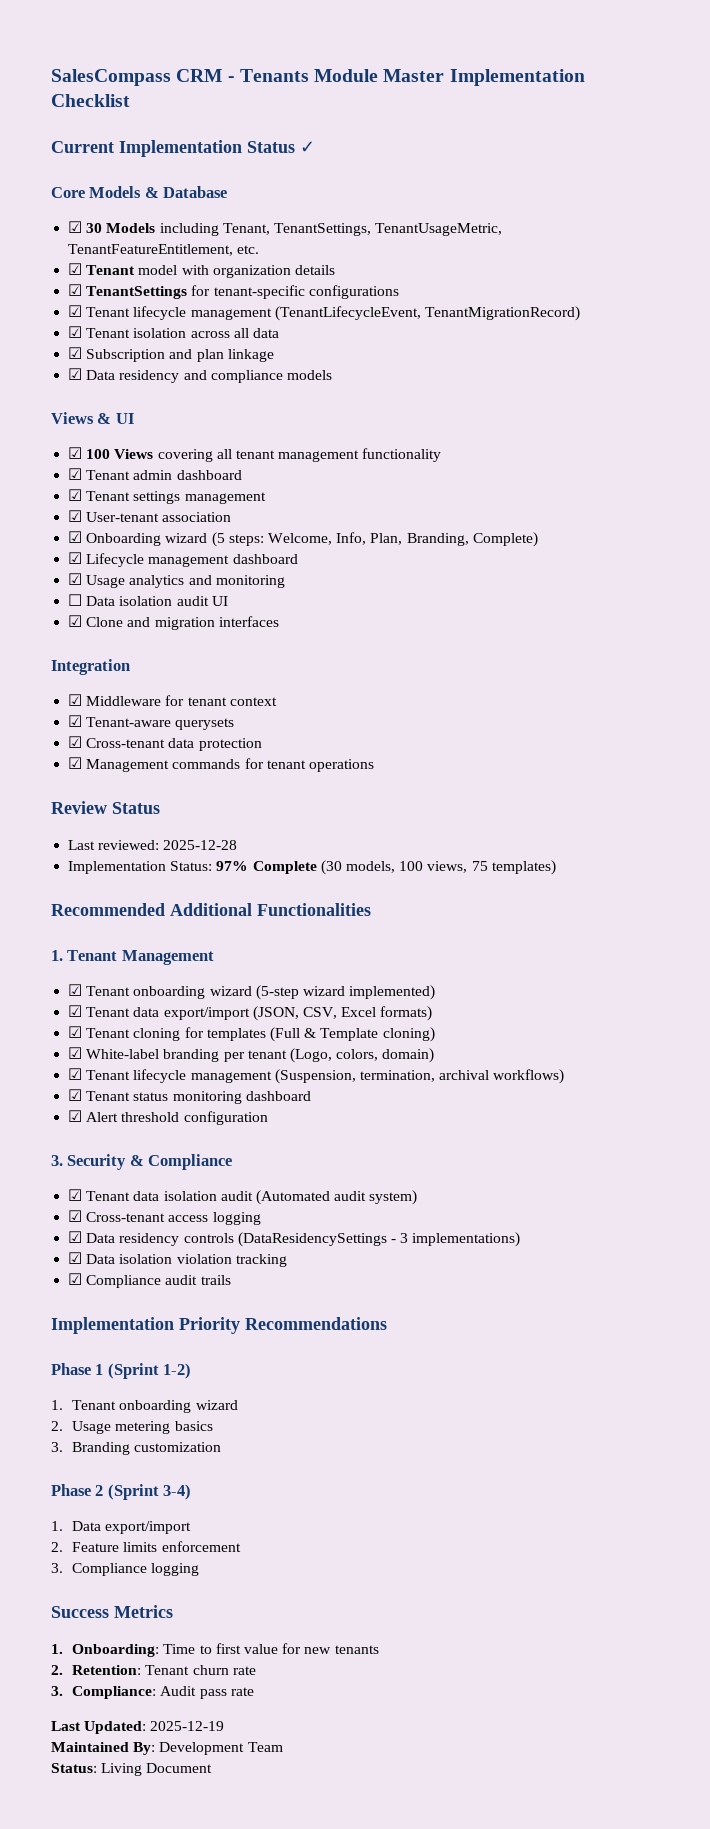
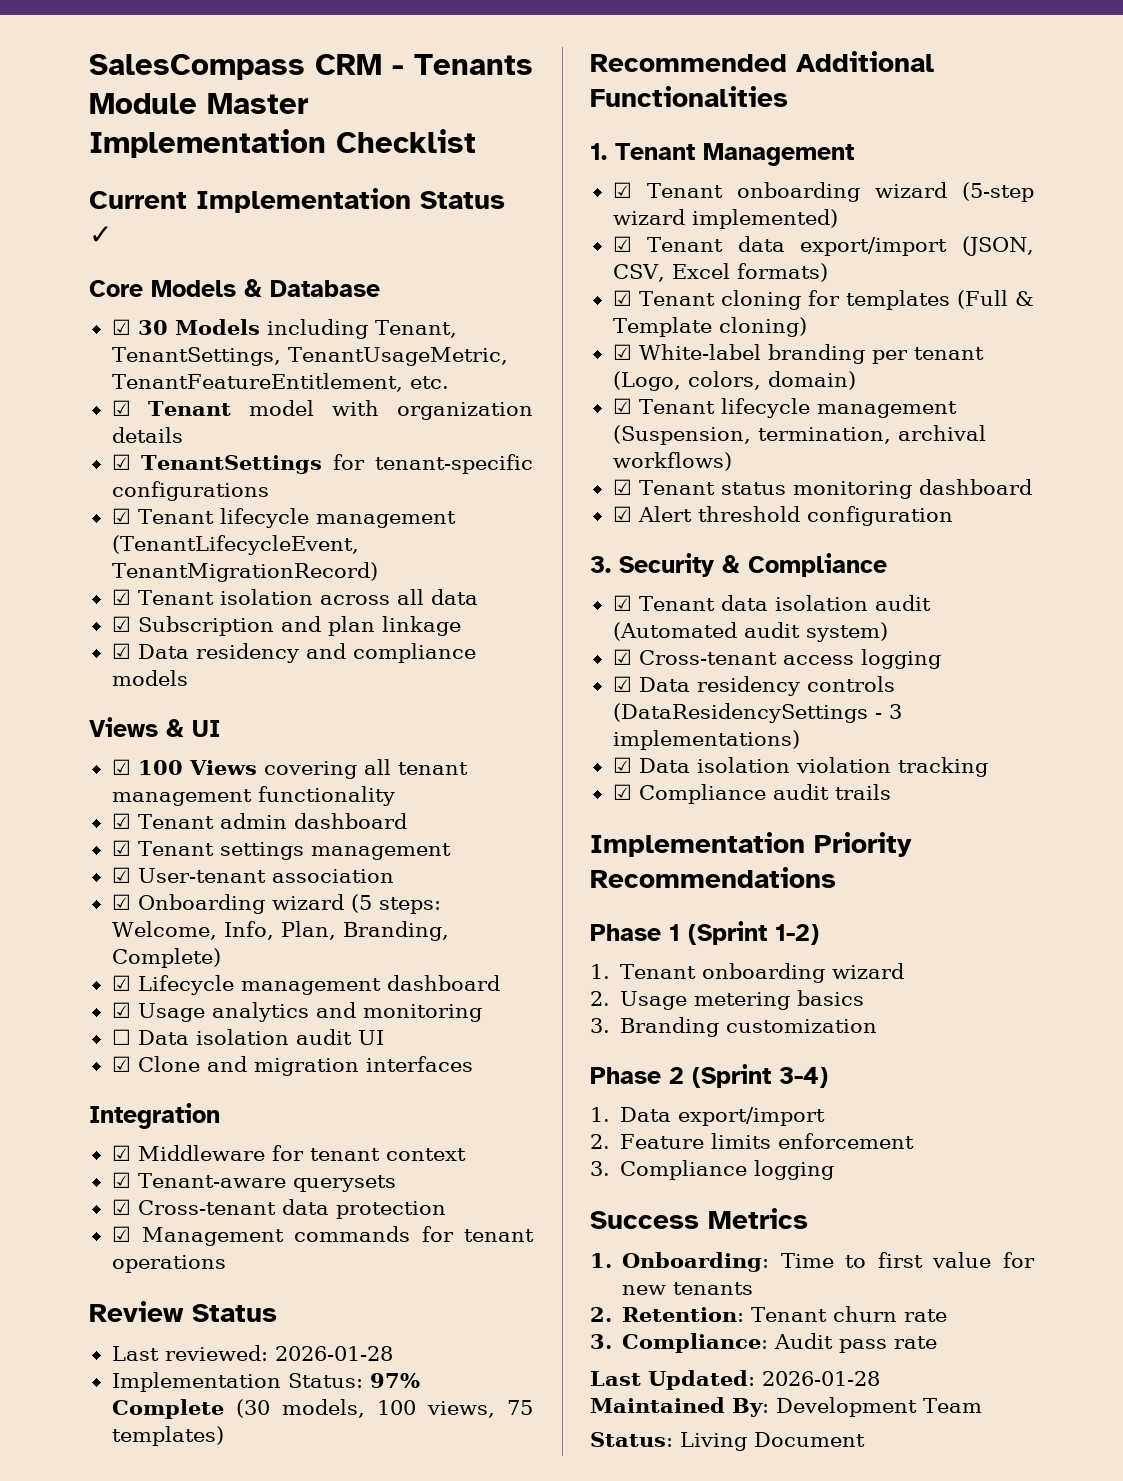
[163,840,238,850] 2025-12-28 -> [274,1346,393,1361] 2026-01-28
[150,1721,225,1731] 2025-12-19 -> [762,1371,880,1386] 2026-01-28

